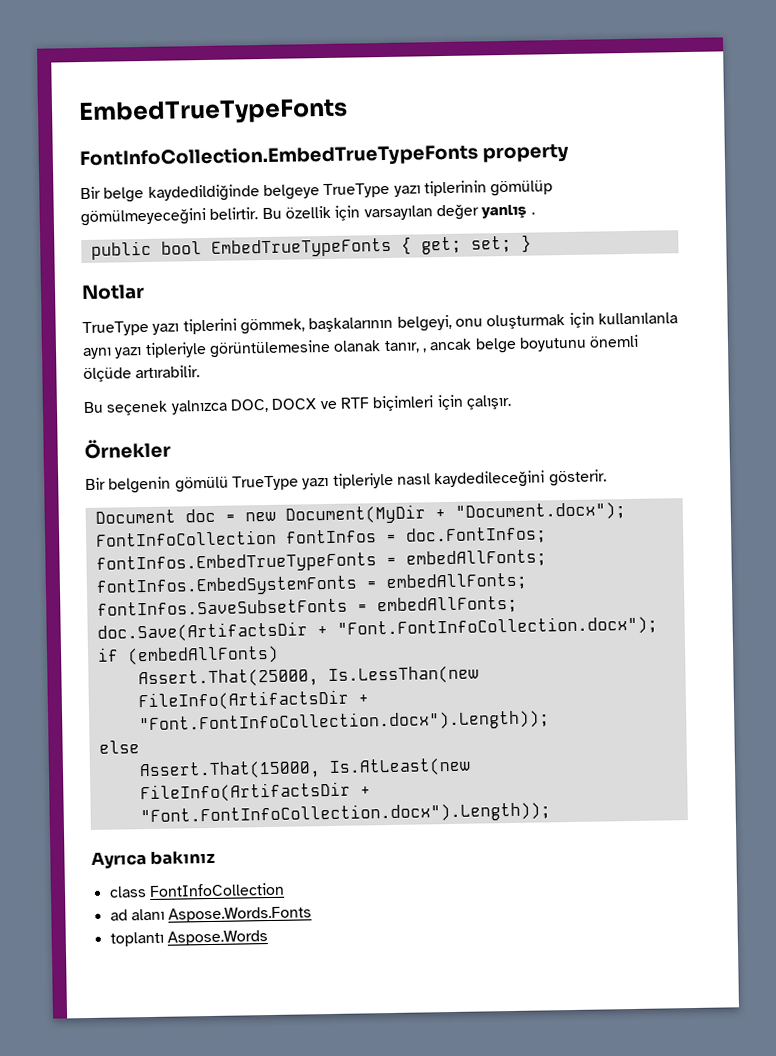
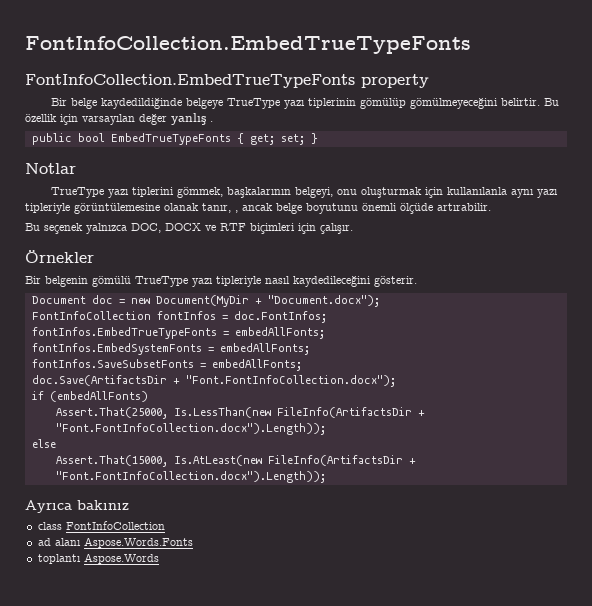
[78,97,348,127] EmbedTrueTypeFonts -> [25,36,471,54] FontInfoCollection.EmbedTrueTypeFonts

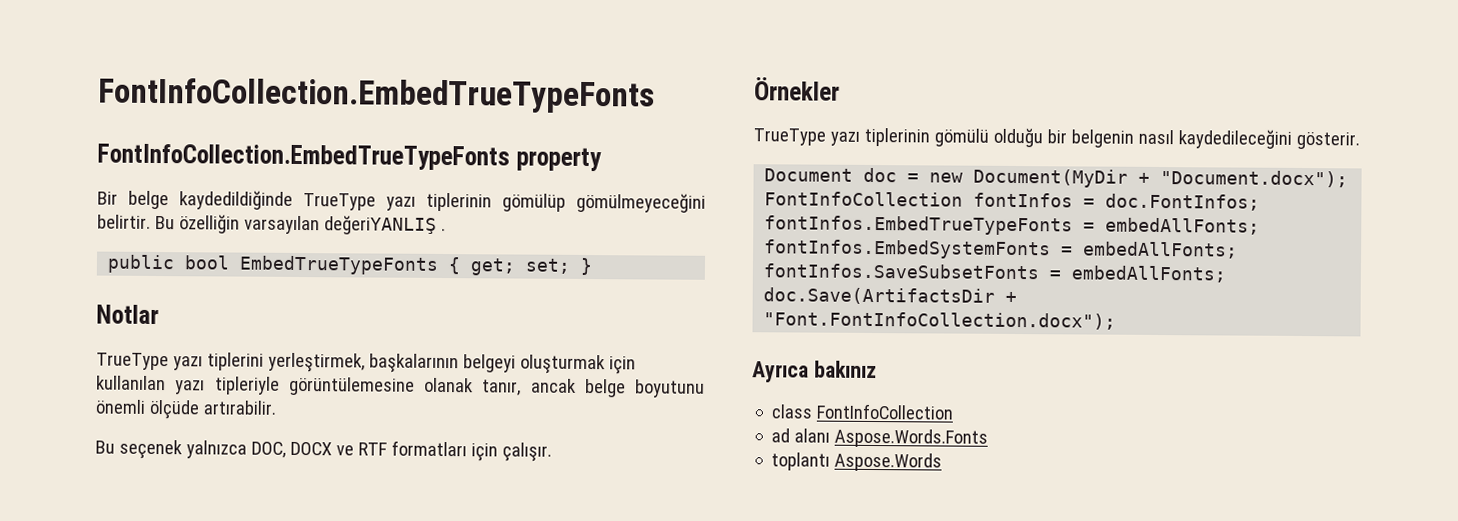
[185,98,223,109] belgeye -> (293, 200) none
[25,113,206,125] özellik için varsayılan değer yanlış -> [178,214,437,235] özelliğin varsayılan değeriYANLIŞ
[176,187,534,198] gömmek, başkalarının belgeyi, onu oluşturmak için kullanılanla aynı -> [267,352,636,375] [96,375,166,391] yerleştirmek, başkalarının belgeyi oluşturmak için kullanılan
[235,210,238,213] , -> (522, 387) none
[250,223,295,234] biçimleri -> [390,440,467,457] formatları
[25,276,261,287] Bir belgenin gömülü TrueType yazı tipleriyle -> [753,127,1134,148] TrueType yazı tiplerinin gömülü olduğu bir belgenin
[31,391,148,402] [55,407,425,419] [55,423,326,435] [31,439,56,448] [55,455,416,467] [55,471,326,483] // if (embedAllFonts) // Assert.That(25000, Is.LessThan(new FileInfo(ArtifactsDir + "Font.FontInfoCollection.docx").Length)); // else // Assert.That(15000, Is.AtLeast(new FileInfo(ArtifactsDir + "Font.FontInfoCollection.docx").Length)); -> (1117, 320) none

